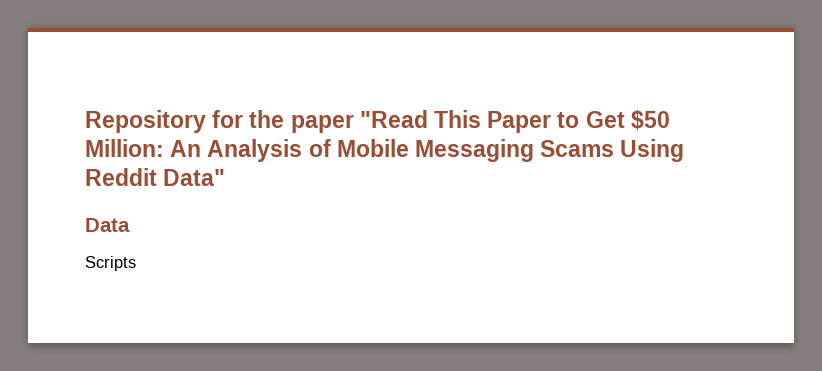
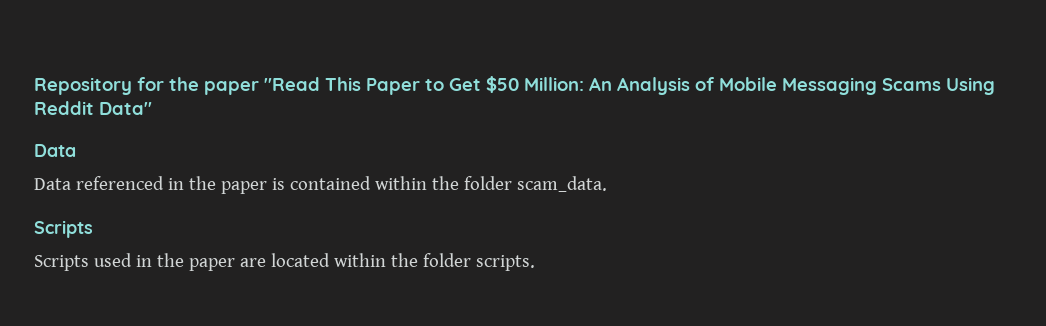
[85,256,136,271] Scripts -> [34,176,607,194] [34,220,93,238] [34,253,535,271] Data referenced in the paper is contained within the folder scam_data. // Scripts // Scripts used in the paper are located within the folder scripts.

